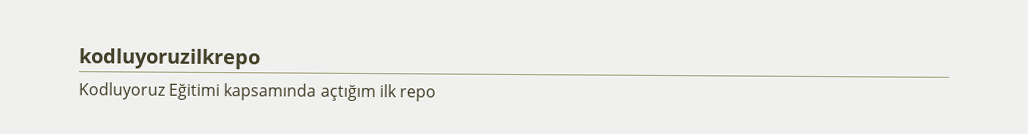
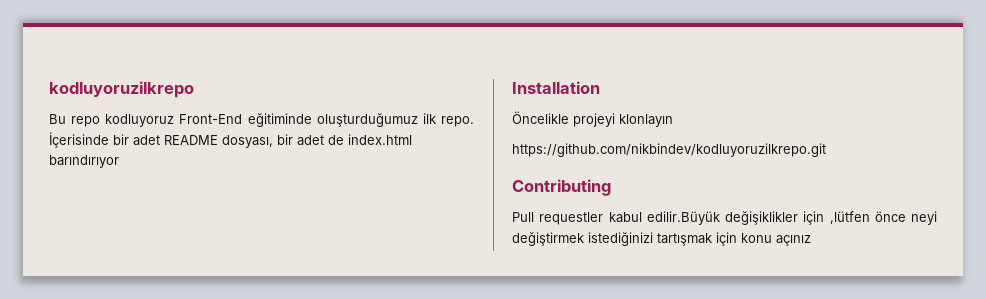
[78,82,436,102] Kodluyoruz Eğitimi kapsamında açtığım ilk repo -> [49,113,475,127] [49,132,412,148] [49,155,119,168] [512,81,600,94] [512,111,673,127] [512,143,826,157] [512,179,611,196] [512,211,937,225] [512,232,811,246] Bu repo kodluyoruz Front-End eğitiminde oluşturduğumuz ilk repo. İçerisinde bir adet README dosyası, bir adet de index.html barındırıyor // Installation // Öncelikle projeyi klonlayın // https://github.com/nikbindev/kodluyoruzilkrepo.git // Contributing // Pull requestler kabul edilir.Büyük değişiklikler için ,lütfen önce neyi değiştirmek istediğinizi tartışmak için konu açınız

